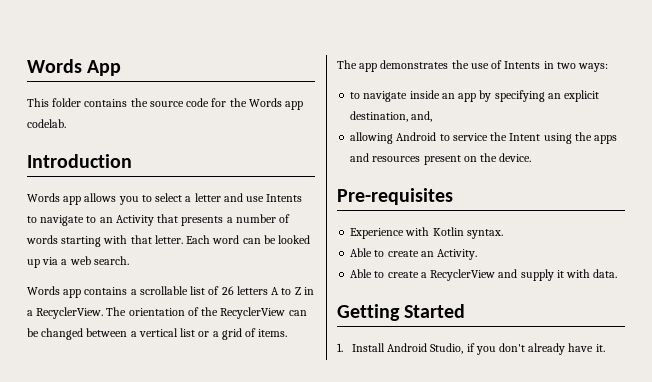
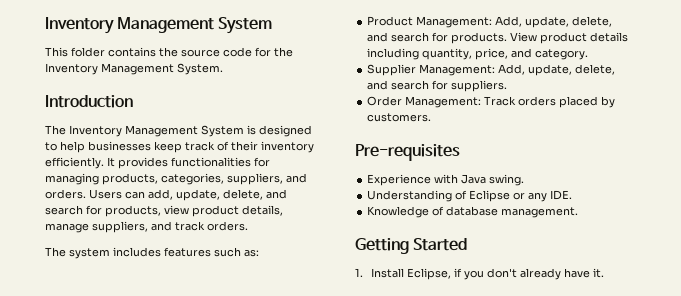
[27,59,122,76] Words App -> [45,17,273,34] Inventory Management System
[248,98,304,110] [27,119,66,128] [27,154,132,168] [27,193,303,205] [27,214,291,226] [26,235,311,247] [27,256,129,268] [27,286,314,298] [27,307,307,319] [27,328,288,340] [337,60,609,72] [350,90,600,102] [350,111,433,122] [350,132,618,144] [350,153,532,165] [337,188,453,205] [350,227,503,239] [350,248,478,260] [350,269,618,281] Words app codelab. // Introduction // Words app allows you to select a letter and use Intents to navigate to an Activity that presents a number of words starting with that letter. Each word can be looked up via a web search. // Words app contains a scrollable list of 26 letters A to Z in a RecyclerView. The orientation of the RecyclerView can be changed between a vertical list or a grid of items. // The app demonstrates the use of Intents in two ways: // to navigate inside an app by specifying an explicit destination, and, // allowing Android to service the Intent using the apps and resources present on the device. // Pre-requisites // Experience with Kotlin syntax. // Able to create an Activity. // Able to create a RecyclerView and supply it with data. -> [45,63,223,75] [45,95,133,108] [45,125,312,137] [45,141,314,153] [45,157,270,169] [45,173,307,185] [45,189,287,201] [45,205,283,217] [45,221,248,233] [45,247,259,259] [367,16,613,28] [367,32,629,44] [367,48,589,60] [367,64,616,76] [367,80,508,92] [367,96,616,108] [367,113,432,122] [355,144,460,161] [367,174,525,186] [367,190,573,202] [367,206,579,218] Inventory Management System. // Introduction // The Inventory Management System is designed to help businesses keep track of their inventory efficiently. It provides functionalities for managing products, categories, suppliers, and orders. Users can add, update, delete, and search for products, view product details, manage suppliers, and track orders. // The system includes features such as: // Product Management: Add, update, delete, and search for products. View product details including quantity, price, and category. // Supplier Management: Add, update, delete, and search for suppliers. // Order Management: Track orders placed by customers. // Pre-requisites // Experience with Java swing. // Understanding of Eclipse or any IDE. // Knowledge of database management.
[387,343,464,354] Android Studio, -> [407,268,452,280] Eclipse,

